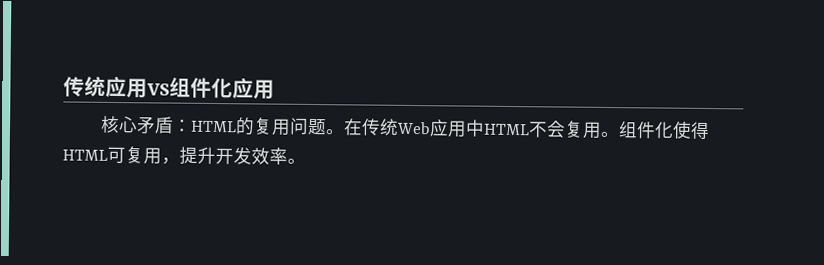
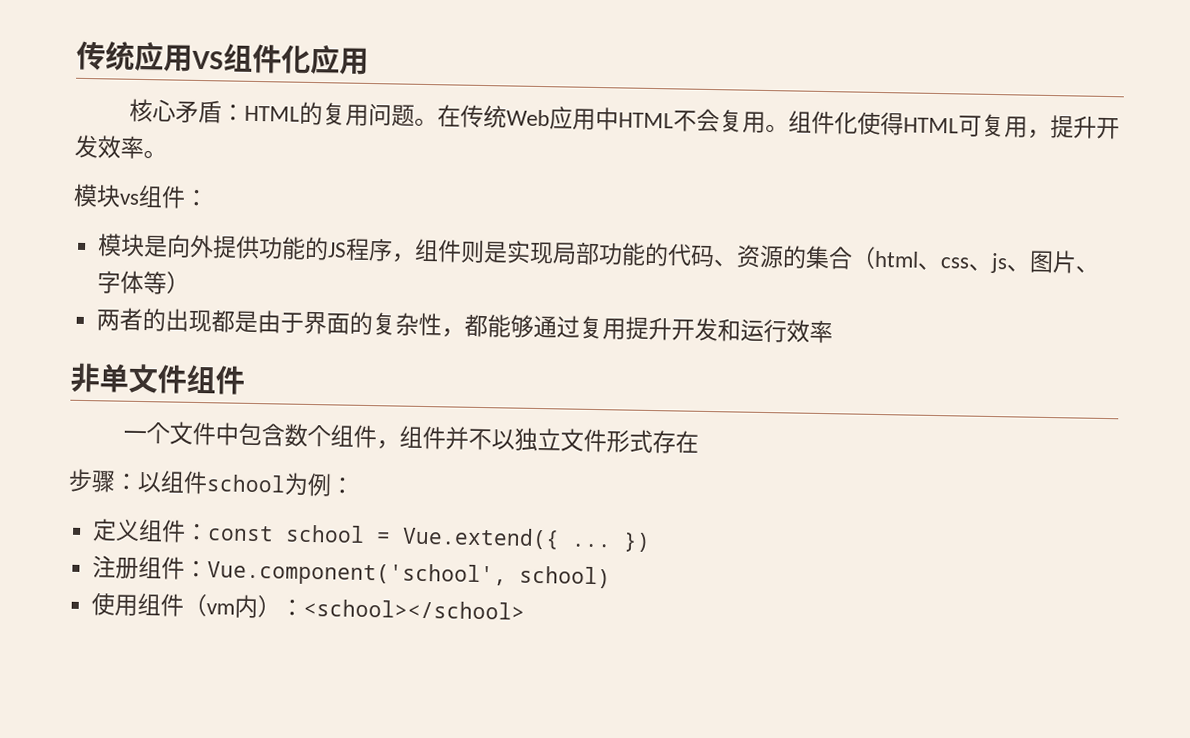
(306, 161) none -> [73,183,209,209] [97,233,1100,274] [97,270,191,295] [96,307,834,344] [70,362,246,395] [122,421,699,454] [68,468,355,497] [92,518,652,553] [92,555,612,589] [91,592,526,620] // 模块vs组件： // 模块是向外提供功能的JS程序，组件则是实现局部功能的代码、资源的集合（html、css、js、图片、字体等） // 两者的出现都是由于界面的复杂性，都能够通过复用提升开发和运行效率 // 非单文件组件 // 一个文件中包含数个组件，组件并不以独立文件形式存在 // 步骤：以组件school为例： // 定义组件：const school = Vue.extend({ ... }) // 注册组件：Vue.component('school', school) // 使用组件（vm内）：<school></school>

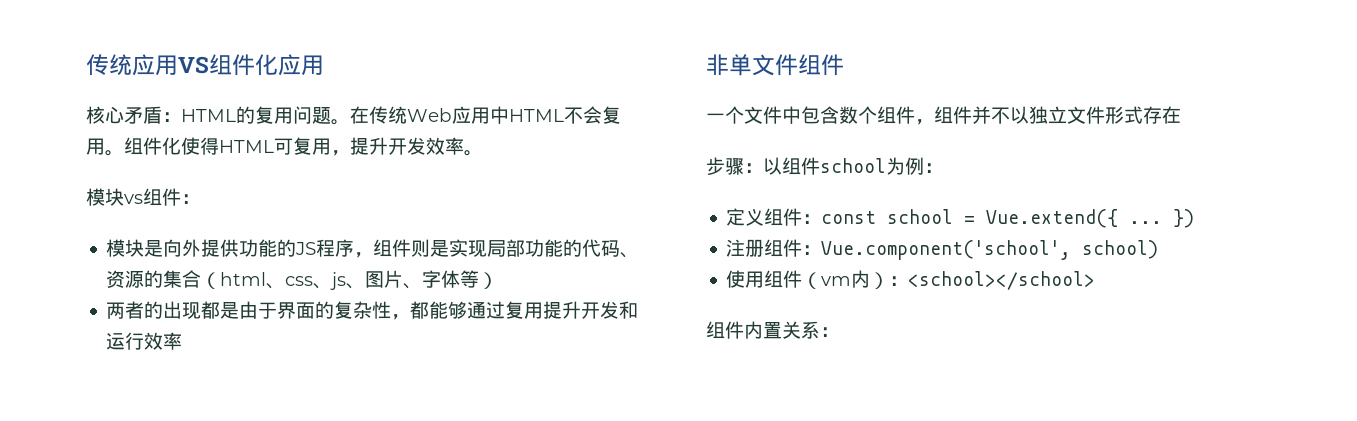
(526, 609) none -> [706,321,839,339] // 组件内置关系：

